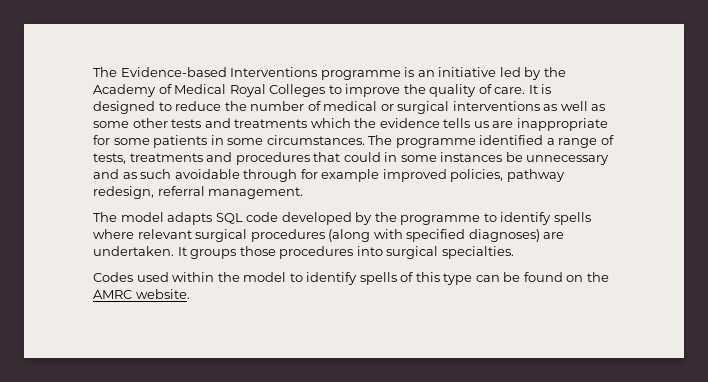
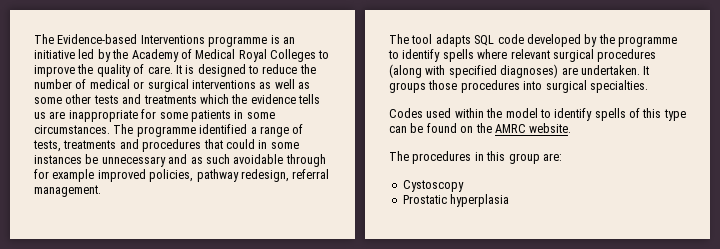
[120,212,164,222] model -> [411,34,433,44] tool
(190, 294) none -> [389,151,562,164] [402,180,464,192] [402,194,510,207] // The procedures in this group are: // Cystoscopy // Prostatic hyperplasia

